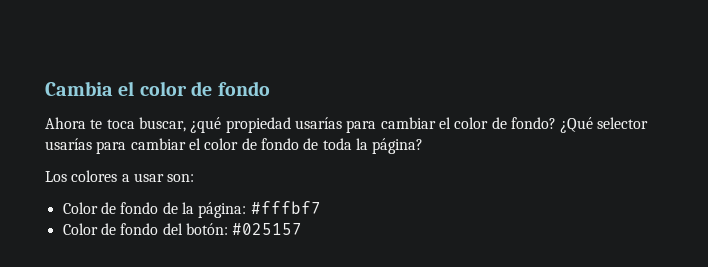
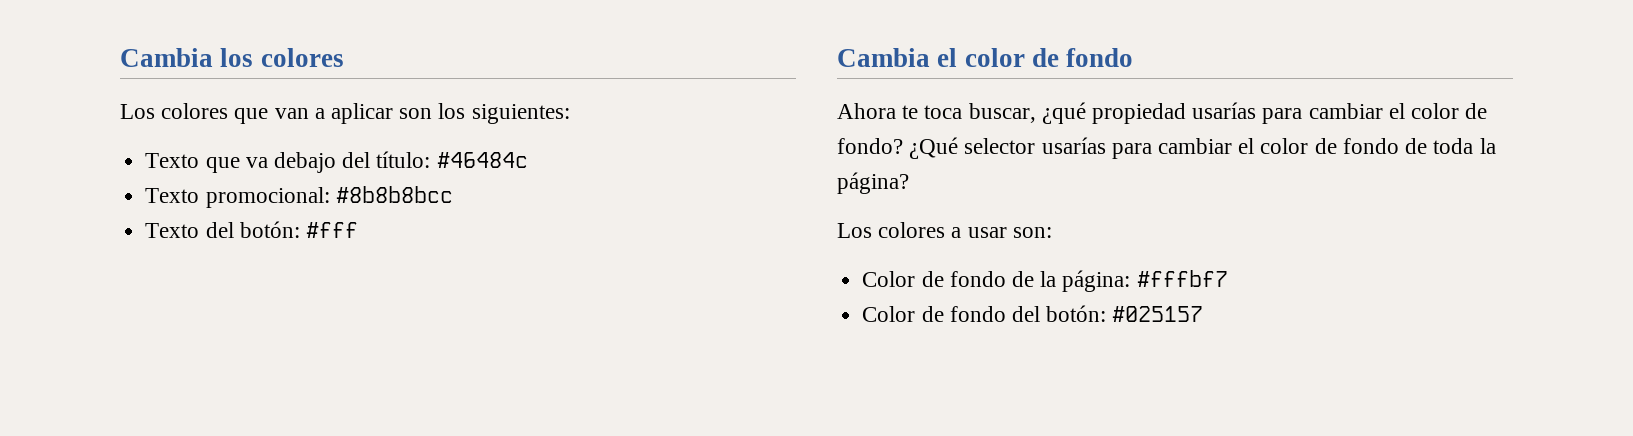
[45,81,113,96] Cambia -> [120,48,344,67] [120,103,570,124] [145,151,528,173] [145,186,453,208] [145,221,358,238] [837,48,930,67] Cambia los colores // Los colores que van a aplicar son los siguientes: // Texto que va debajo del título: #46484c // Texto promocional: #8b8b8bcc // Texto del botón: #fff // Cambia

